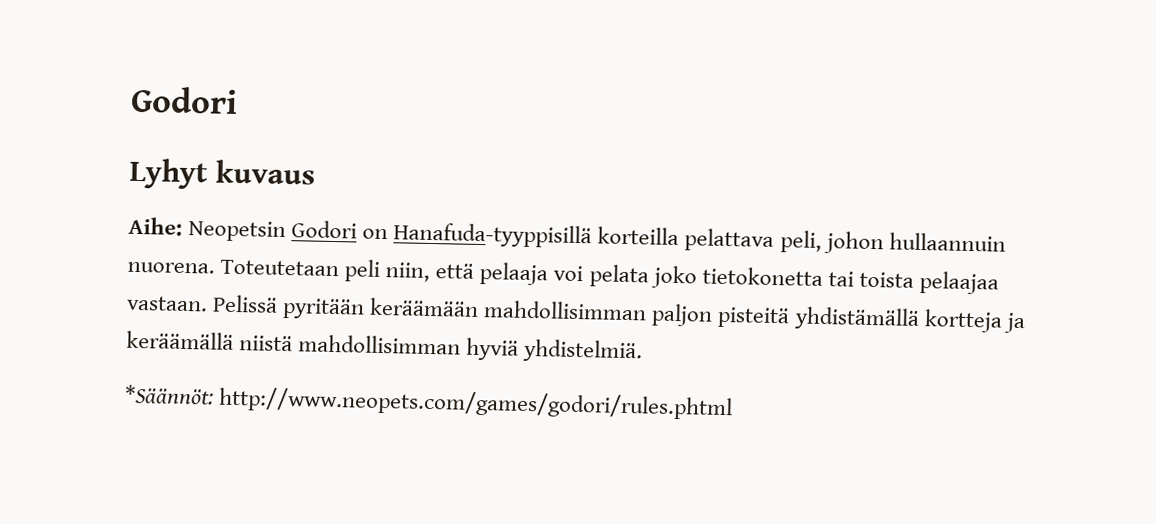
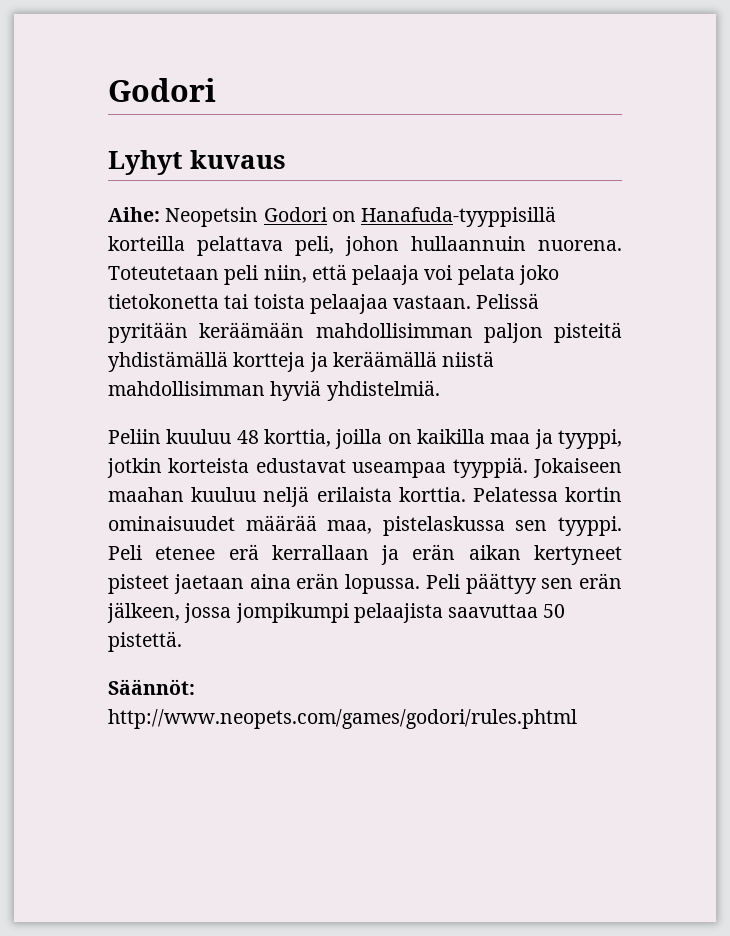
[125,384,214,405] *Säännöt: -> [108,429,622,449] [107,457,622,478] [108,486,622,507] [108,515,622,536] [108,544,622,565] [108,573,622,594] [107,602,566,623] [108,631,182,652] [108,679,195,695] Peliin kuuluu 48 korttia, joilla on kaikilla maa ja tyyppi, jotkin korteista edustavat useampaa tyyppiä. Jokaiseen maahan kuuluu neljä erilaista korttia. Pelatessa kortin ominaisuudet määrää maa, pistelaskussa sen tyyppi. Peli etenee erä kerrallaan ja erän aikan kertyneet pisteet jaetaan aina erän lopussa. Peli päättyy sen erän jälkeen, jossa jompikumpi pelaajista saavuttaa 50 pistettä. // Säännöt:

